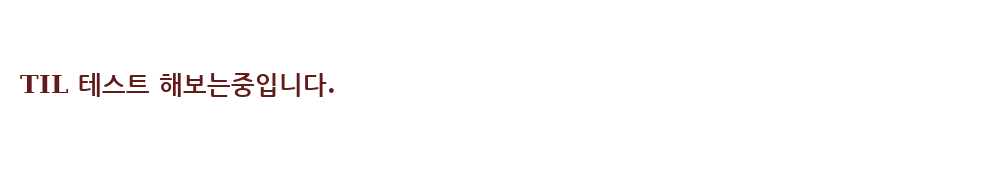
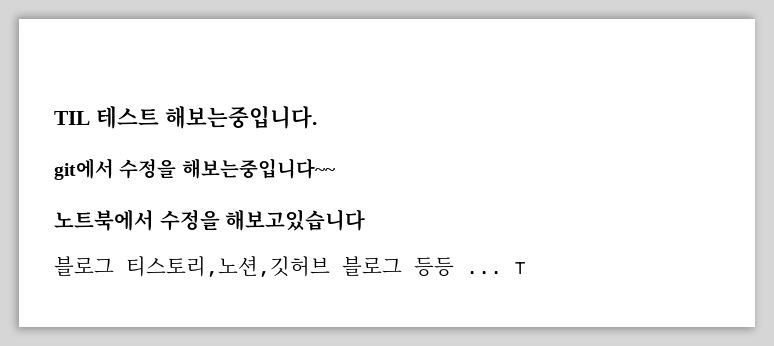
(336, 85) none -> [54,158,336,180] [54,209,366,231] [54,256,526,277] // git에서 수정을 해보는중입니다~~ // 노트북에서 수정을 해보고있습니다 // 블로그 티스토리,노션,깃허브 블로그 등등 ... T

